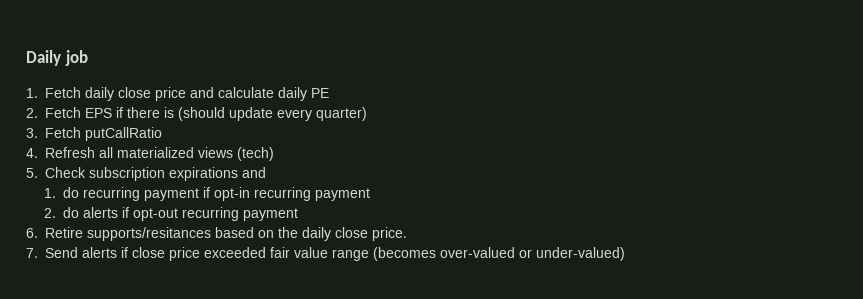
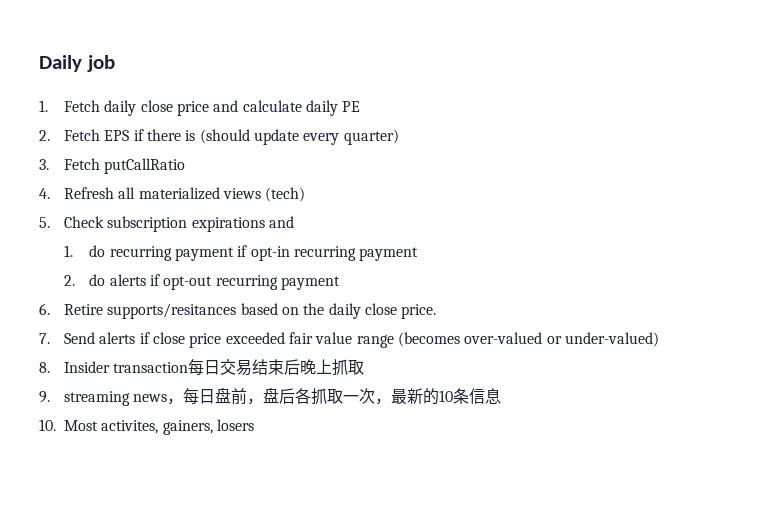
(625, 254) none -> [39,359,365,376] [39,387,502,406] [39,419,255,435] // 8. Insider transaction每日交易结束后晚上抓取 // 9. streaming news，每日盘前，盘后各抓取一次，最新的10条信息 // 10. Most activites, gainers, losers

